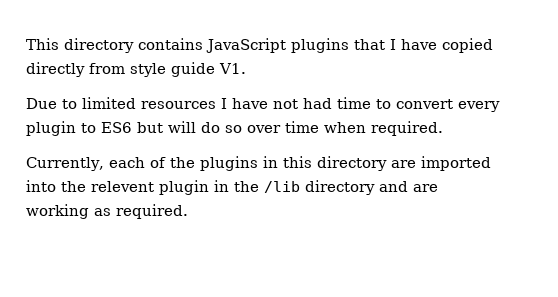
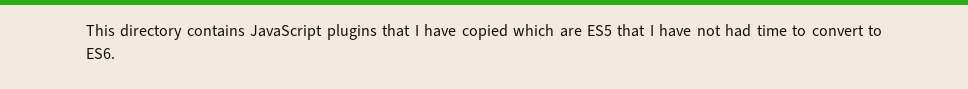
[26,62,246,77] [26,97,216,109] directly from style guide V1. // Due to limited resources -> [513,24,646,37] which are ES5 that
[458,101,500,112] [26,121,443,136] [26,156,491,171] [26,180,438,195] [26,204,188,219] every plugin to ES6 but will do so over time when required. // Currently, each of the plugins in this directory are imported into the relevent plugin in the /lib directory and are working as required. -> [868,25,883,36] [86,48,115,59] to ES6.

